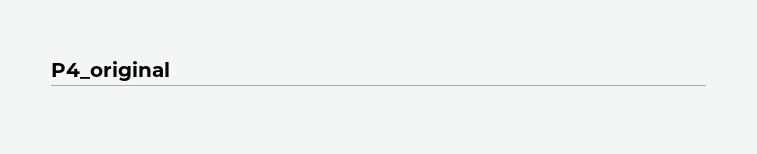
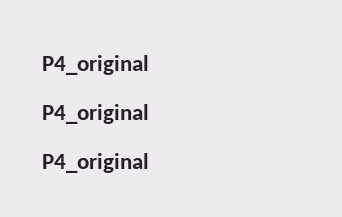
[51,61,170,81] P4_original -> [42,55,149,75] [42,104,149,124] [42,153,149,173] P4_original // P4_original // P4_original

